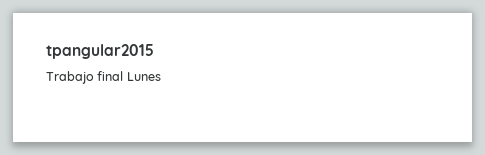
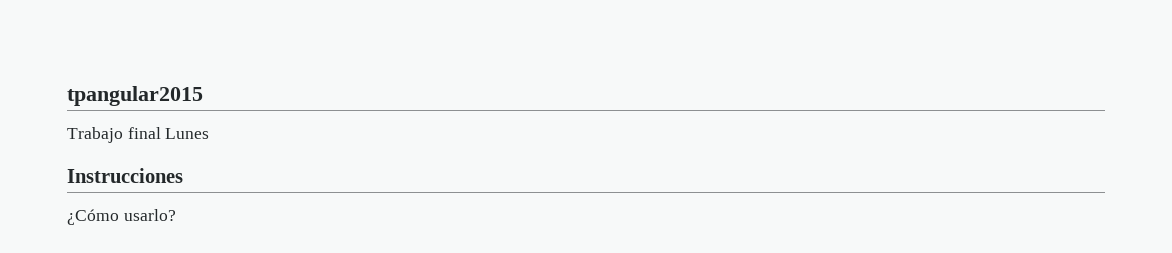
(161, 76) none -> [67,168,183,183] [67,209,176,225] // Instrucciones // ¿Cómo usarlo?

